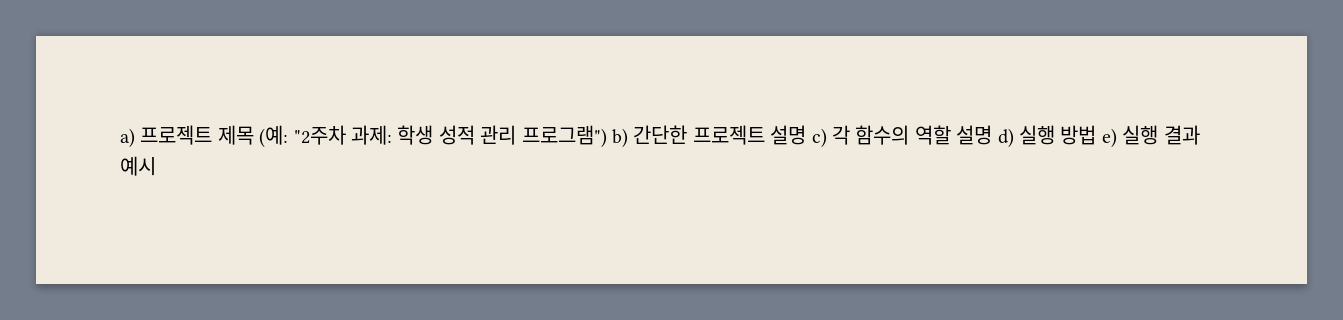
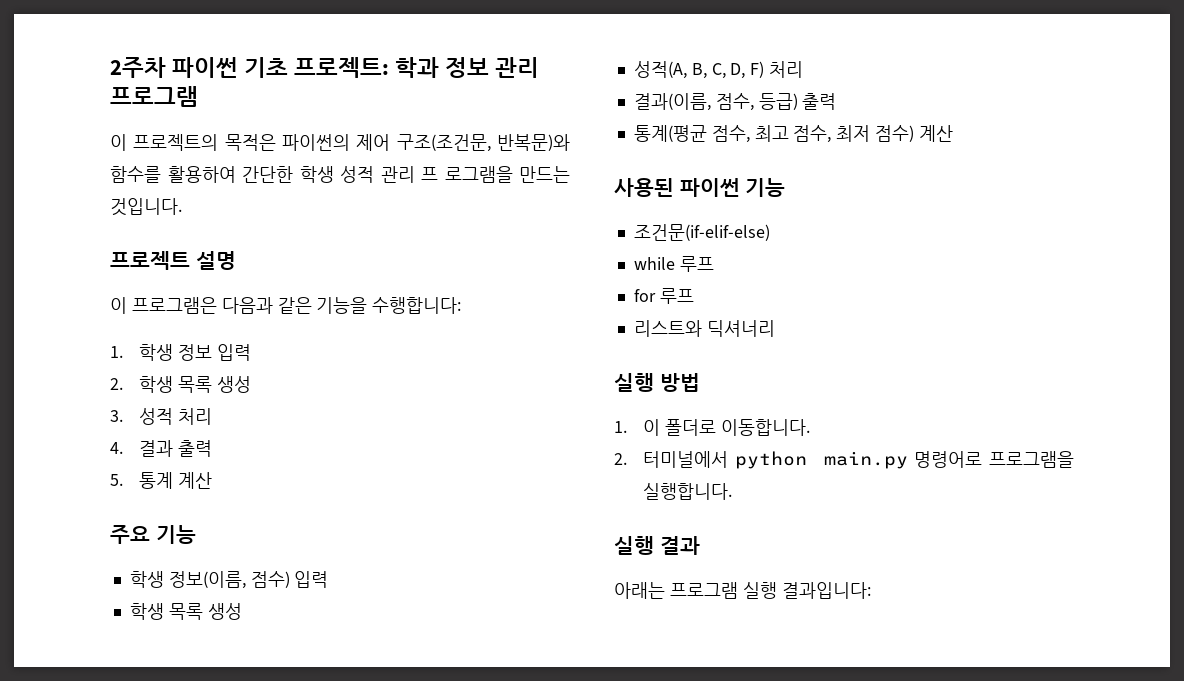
[120,125,1200,148] [120,156,156,176] a) 프로젝트 제목 (예: "2주차 과제: 학생 성적 관리 프로그램") b) 간단한 프로젝트 설명 c) 각 함수의 역할 설명 d) 실행 방법 e) 실행 결과 예시 -> [110,57,540,78] [110,86,198,107] [110,134,570,152] [110,166,570,183] [110,198,182,216] [110,251,236,270] [110,297,462,314] [110,344,252,361] [110,376,252,393] [110,408,213,425] [110,440,213,457] [110,472,213,489] [110,525,196,544] [129,571,329,589] [129,603,242,620] [633,61,804,79] [633,93,837,111] [633,125,953,143] [614,178,786,197] [633,224,770,241] [633,256,714,272] [633,288,694,304] [633,320,775,337] [614,373,700,392] [614,419,811,436] [614,451,1074,469] [643,483,733,500] [614,536,700,555] [614,582,871,599] 2주차 파이썬 기초 프로젝트: 학과 정보 관리 프로그램 // 이 프로젝트의 목적은 파이썬의 제어 구조(조건문, 반복문)와 함수를 활용하여 간단한 학생 성적 관리 프 로그램을 만드는 것입니다. // 프로젝트 설명 // 이 프로그램은 다음과 같은 기능을 수행합니다: // 1. 학생 정보 입력 // 2. 학생 목록 생성 // 3. 성적 처리 // 4. 결과 출력 // 5. 통계 계산 // 주요 기능 // 학생 정보(이름, 점수) 입력 // 학생 목록 생성 // 성적(A, B, C, D, F) 처리 // 결과(이름, 점수, 등급) 출력 // 통계(평균 점수, 최고 점수, 최저 점수) 계산 // 사용된 파이썬 기능 // 조건문(if-elif-else) // while 루프 // for 루프 // 리스트와 딕셔너리 // 실행 방법 // 1. 이 폴더로 이동합니다. // 2. 터미널에서 python main.py 명령어로 프로그램을 실행합니다. // 실행 결과 // 아래는 프로그램 실행 결과입니다:

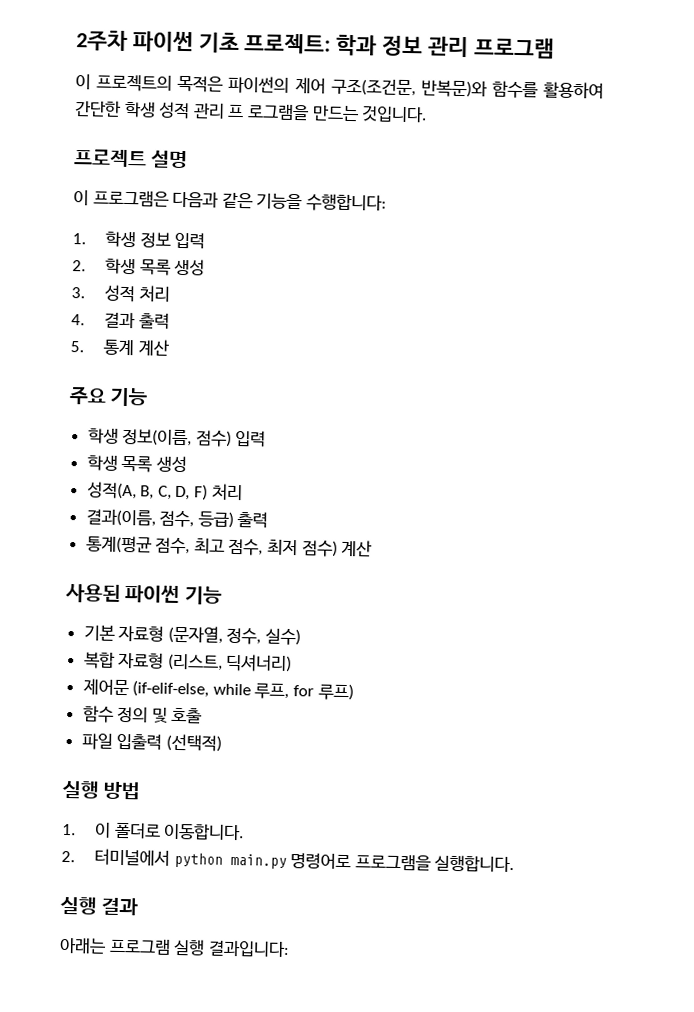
[633,224,770,241] [633,256,714,272] [633,288,694,304] [633,320,775,337] 조건문(if-elif-else) // while 루프 // for 루프 // 리스트와 딕셔너리 -> [83,624,302,646] [83,651,293,673] [82,678,354,701] [82,705,203,724] [81,733,222,752] 기본 자료형 (문자열, 정수, 실수) // 복합 자료형 (리스트, 딕셔너리) // 제어문 (if-elif-else, while 루프, for 루프) // 함수 정의 및 호출 // 파일 입출력 (선택적)

